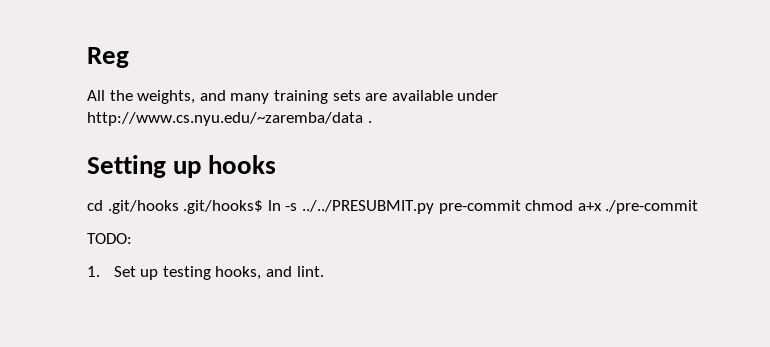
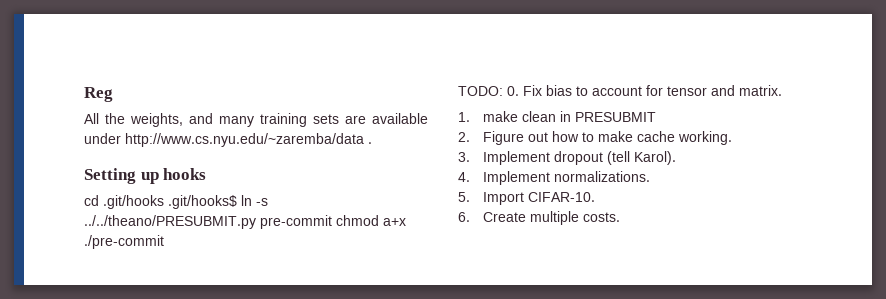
[301,200,434,214] ../../PRESUBMIT.py -> [84,215,256,229] ../../theano/PRESUBMIT.py
[87,266,324,280] // 1. Set up testing hooks, and lint. -> [507,85,782,96] [458,111,656,122] [458,131,732,145] [458,151,676,165] [458,171,650,185] [458,192,595,205] [458,211,620,225] 0. Fix bias to account for tensor and matrix. // 1. make clean in PRESUBMIT // 2. Figure out how to make cache working. // 3. Implement dropout (tell Karol). // 4. Implement normalizations. // 5. Import CIFAR-10. // 6. Create multiple costs.

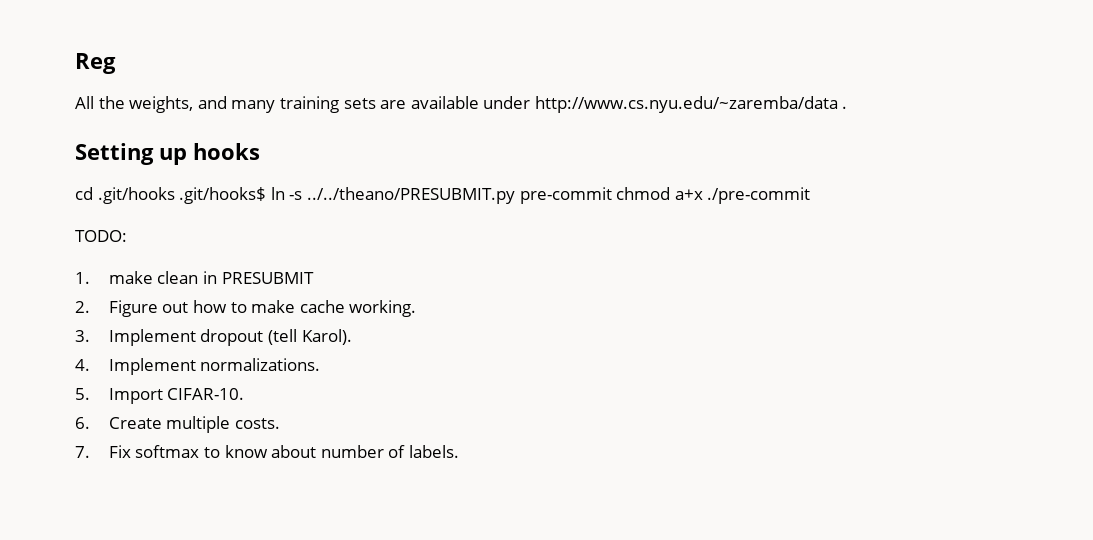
[507,85,782,96] 0. Fix bias to account for tensor and matrix. -> (127, 236) none
(620, 217) none -> [75,445,460,458] // 7. Fix softmax to know about number of labels.

